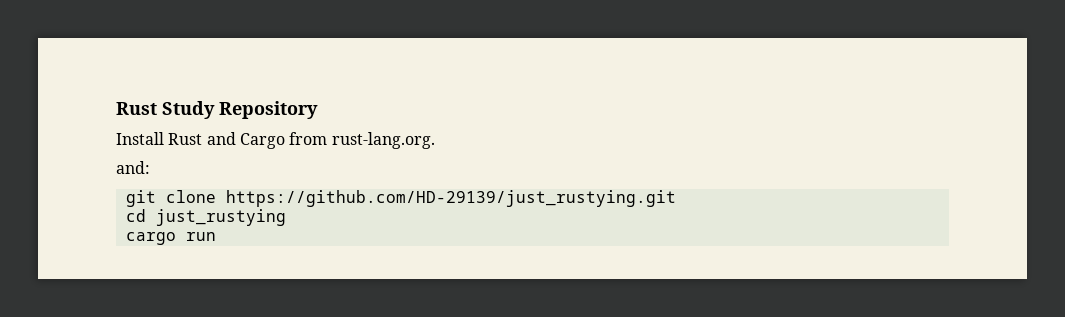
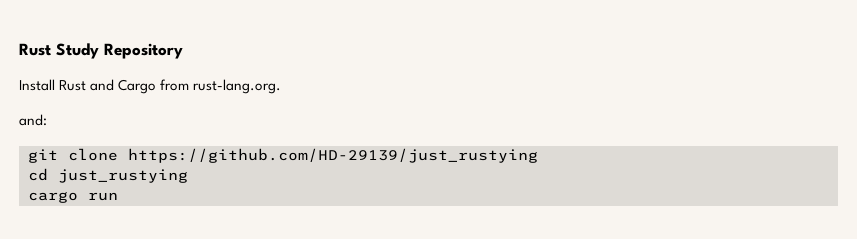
[225,190,676,207] https://github.com/HD-29139/just_rustying.git -> [128,148,538,163] https://github.com/HD-29139/just_rustying

